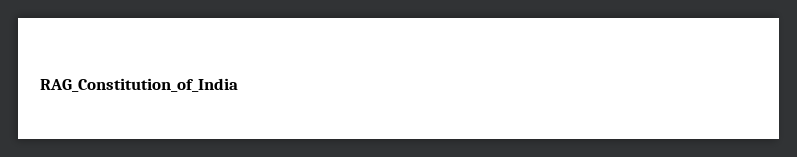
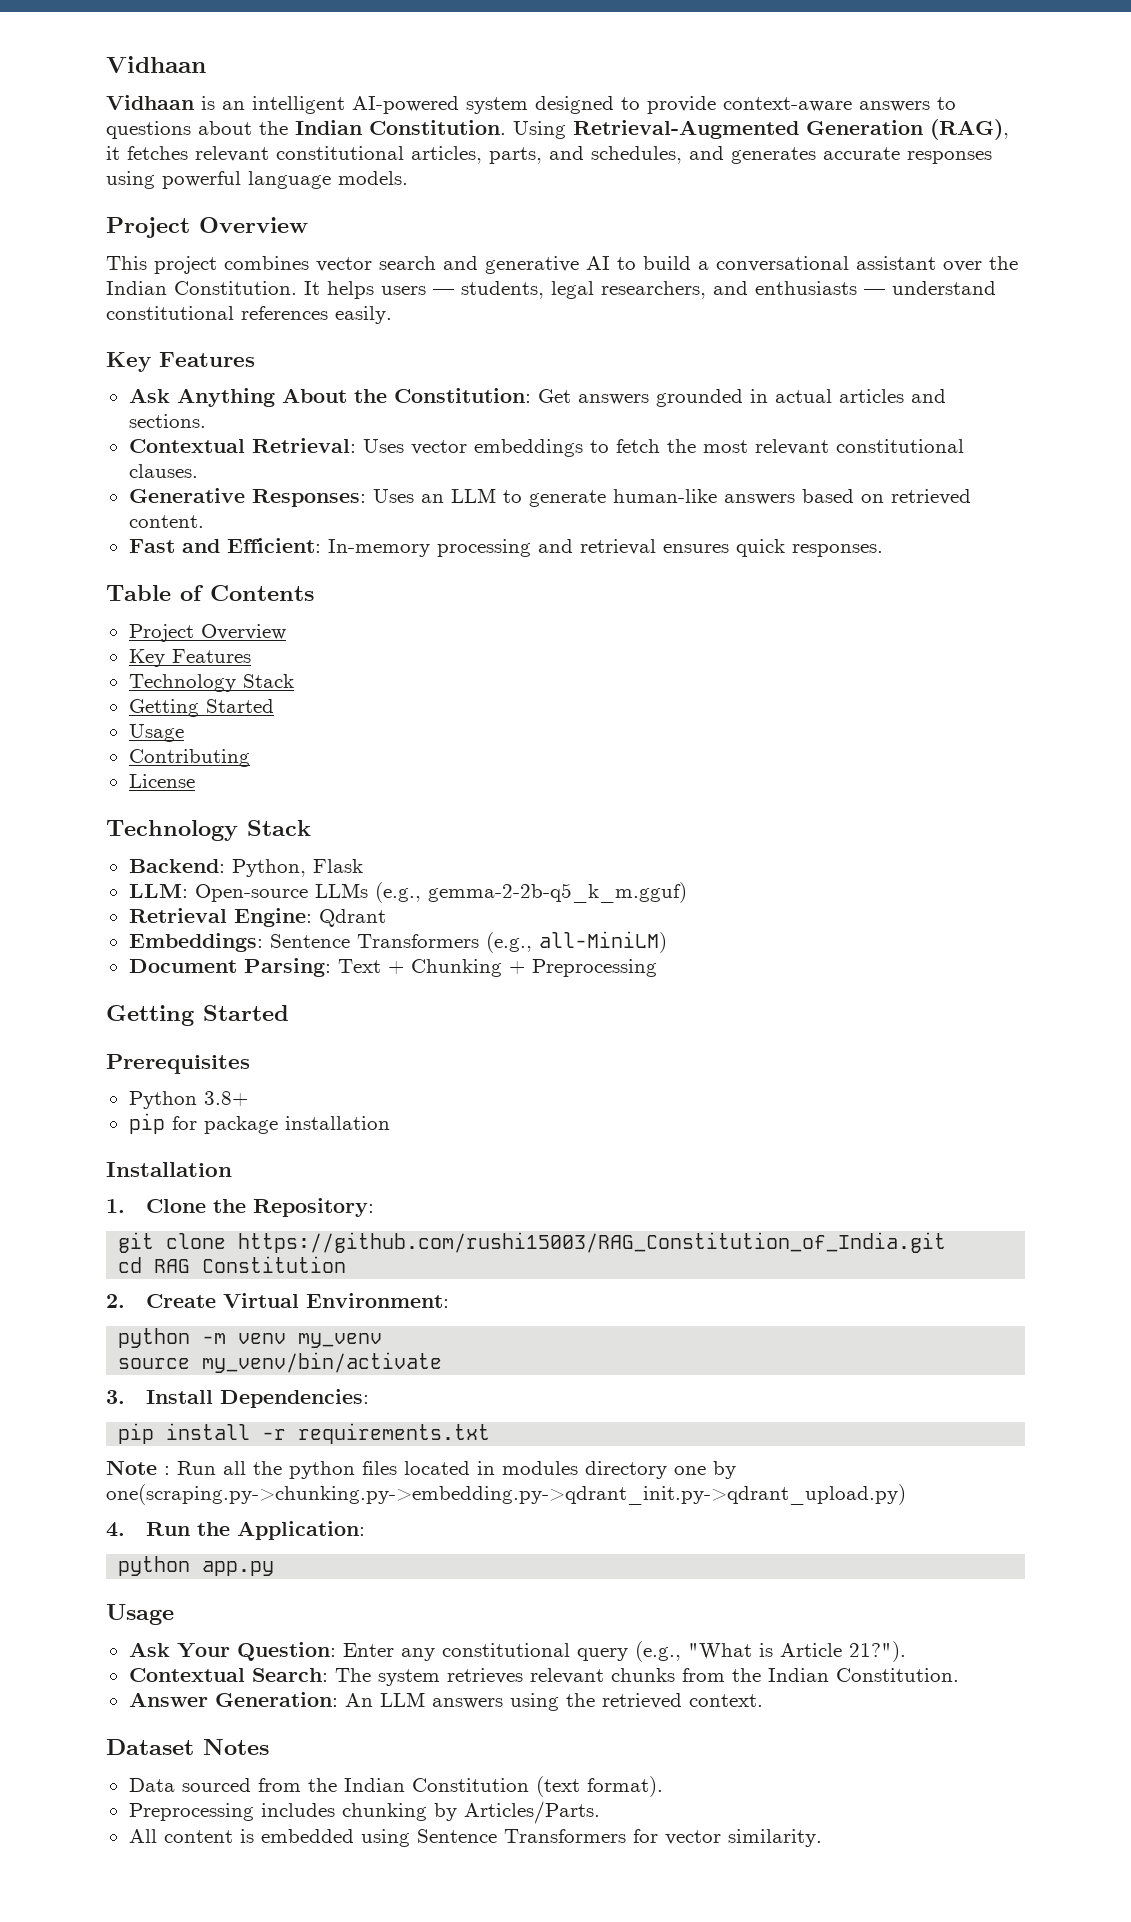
[40,78,238,92] RAG_Constitution_of_India -> [106,56,206,73] [106,95,956,114] [106,119,1009,140] [106,146,992,164] [106,171,408,189] [106,217,308,238] [106,256,1018,274] [106,281,996,299] [106,306,392,324] [106,352,255,372] [128,388,946,407] [128,414,206,428] [128,438,964,457] [128,464,198,478] [128,488,971,507] [128,515,204,528] [128,538,883,557] [106,585,314,601] [128,624,286,642] [128,649,251,667] [128,674,294,692] [128,699,274,717] [128,724,184,742] [128,749,250,767] [128,774,195,788] [106,820,311,841] [128,859,363,877] [128,882,687,903] [128,908,386,927] [128,931,667,953] [128,958,657,977] [106,1005,289,1026] [106,1054,250,1074] [128,1091,248,1109] [128,1113,390,1134] [106,1162,232,1177] [106,1198,374,1217] [118,1232,947,1253] [118,1256,347,1273] [106,1293,449,1308] [118,1328,383,1348] [118,1352,443,1373] [106,1389,369,1408] [118,1423,491,1444] [106,1460,736,1479] [106,1484,906,1505] [106,1521,365,1540] [118,1556,275,1576] [106,1604,174,1625] [128,1641,906,1662] [128,1668,959,1686] [128,1692,763,1711] [106,1739,269,1755] [128,1776,663,1797] [128,1801,600,1824] [128,1829,822,1847] Vidhaan // Vidhaan is an intelligent AI-powered system designed to provide context-aware answers to questions about the Indian Constitution. Using Retrieval-Augmented Generation (RAG), it fetches relevant constitutional articles, parts, and schedules, and generates accurate responses using powerful language models. // Project Overview // This project combines vector search and generative AI to build a conversational assistant over the Indian Constitution. It helps users — students, legal researchers, and enthusiasts — understand constitutional references easily. // Key Features // Ask Anything About the Constitution: Get answers grounded in actual articles and sections. // Contextual Retrieval: Uses vector embeddings to fetch the most relevant constitutional clauses. // Generative Responses: Uses an LLM to generate human-like answers based on retrieved content. // Fast and Efficient: In-memory processing and retrieval ensures quick responses. // Table of Contents // Project Overview // Key Features // Technology Stack // Getting Started // Usage // Contributing // License // Technology Stack // Backend: Python, Flask // LLM: Open-source LLMs (e.g., gemma-2-2b-q5_k_m.gguf) // Retrieval Engine: Qdrant // Embeddings: Sentence Transformers (e.g., all-MiniLM) // Document Parsing: Text + Chunking + Preprocessing // Getting Started // Prerequisites // Python 3.8+ // pip for package installation // Installation // 1. Clone the Repository: // git clone https://github.com/rushi15003/RAG_Constitution_of_India.git // cd RAG Constitution // 2. Create Virtual Environment: // python -m venv my_venv // source my_venv/bin/activate // 3. Install Dependencies: // pip install -r requirements.txt // Note : Run all the python files located in modules directory one by one(scraping.py->chunking.py->embedding.py->qdrant_init.py->qdrant_upload.py) // 4. Run the Application: // python app.py // Usage // Ask Your Question: Enter any constitutional query (e.g., "What is Article 21?"). // Contextual Search: The system retrieves relevant chunks from the Indian Constitution. // Answer Generation: An LLM answers using the retrieved context. // Dataset Notes // Data sourced from the Indian Constitution (text format). // Preprocessing includes chunking by Articles/Parts. // All content is embedded using Sentence Transformers for vector similarity.

